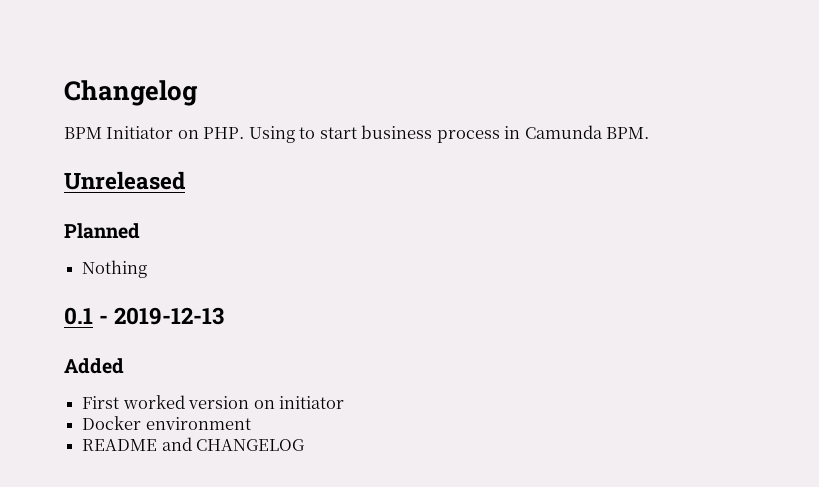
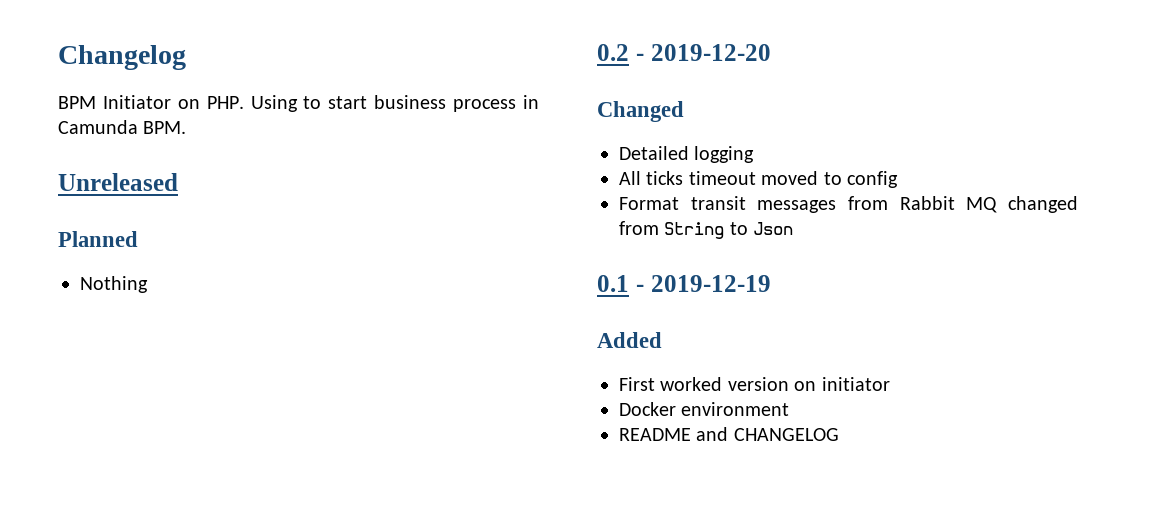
(148, 269) none -> [597,44,771,61] [597,101,684,122] [619,146,755,163] [619,171,898,188] [619,196,1078,213] [619,221,794,239] // 0.2 - 2019-12-20 // Changed // Detailed logging // All ticks timeout moved to config // Format transit messages from Rabbit MQ changed from String to Json
[114,307,225,325] 2019-12-13 -> [650,275,771,292] 2019-12-19

